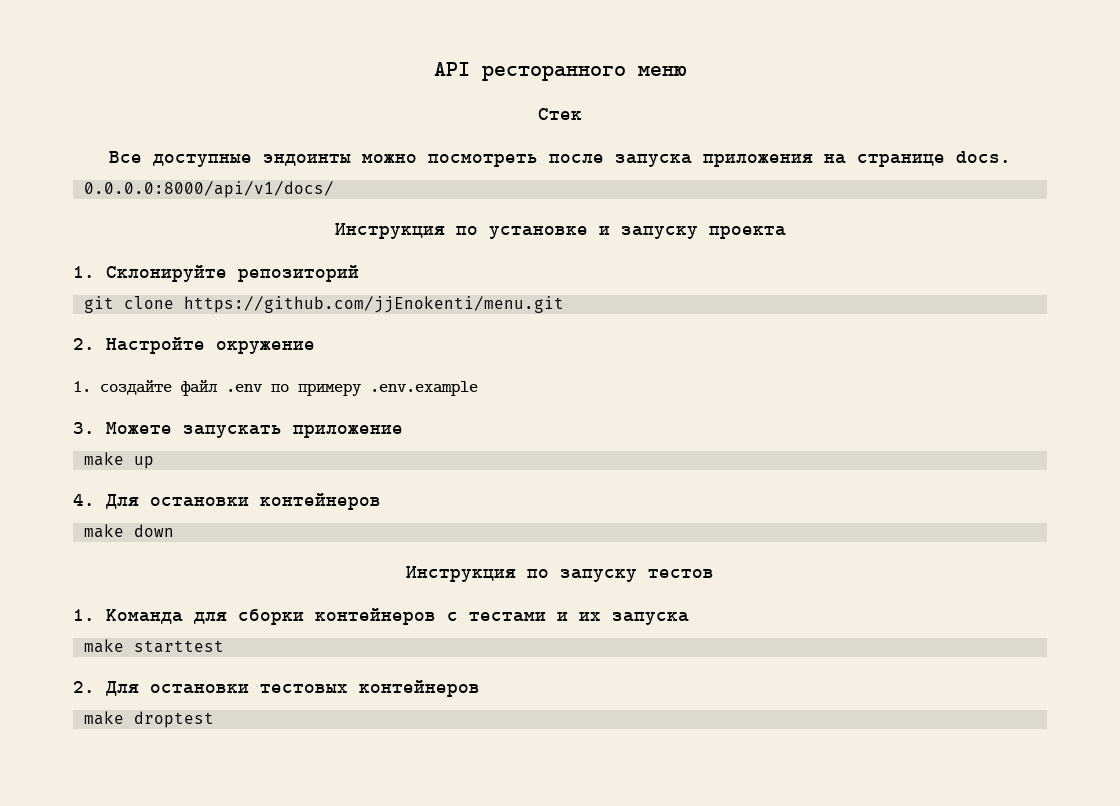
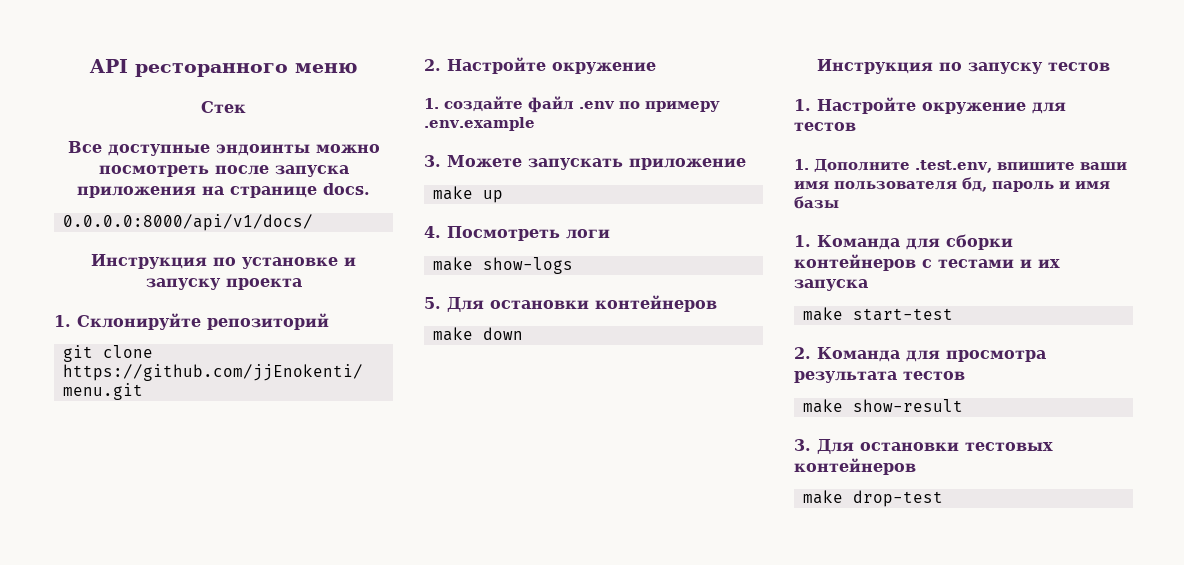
(95, 500) none -> [447,226,610,241] [433,257,573,274] [424,297,441,309] Посмотреть логи // make show-logs // 5.
(714, 573) none -> [794,97,1066,114] [794,122,856,131] [794,159,1127,173] [794,177,1110,192] [794,196,839,209] // 1. Настройте окружение для тестов // 1. Дополните .test.env, впишите ваши имя пользователя бд, пароль и имя базы
[133,640,224,653] [73,681,95,693] starttest // 2. -> [853,308,953,321] [794,347,1046,362] [794,371,965,383] [803,399,963,413] [794,439,811,451] start-test // 2. Команда для просмотра результата тестов // make show-result // 3.
[133,711,214,728] droptest -> [853,490,943,507] drop-test

